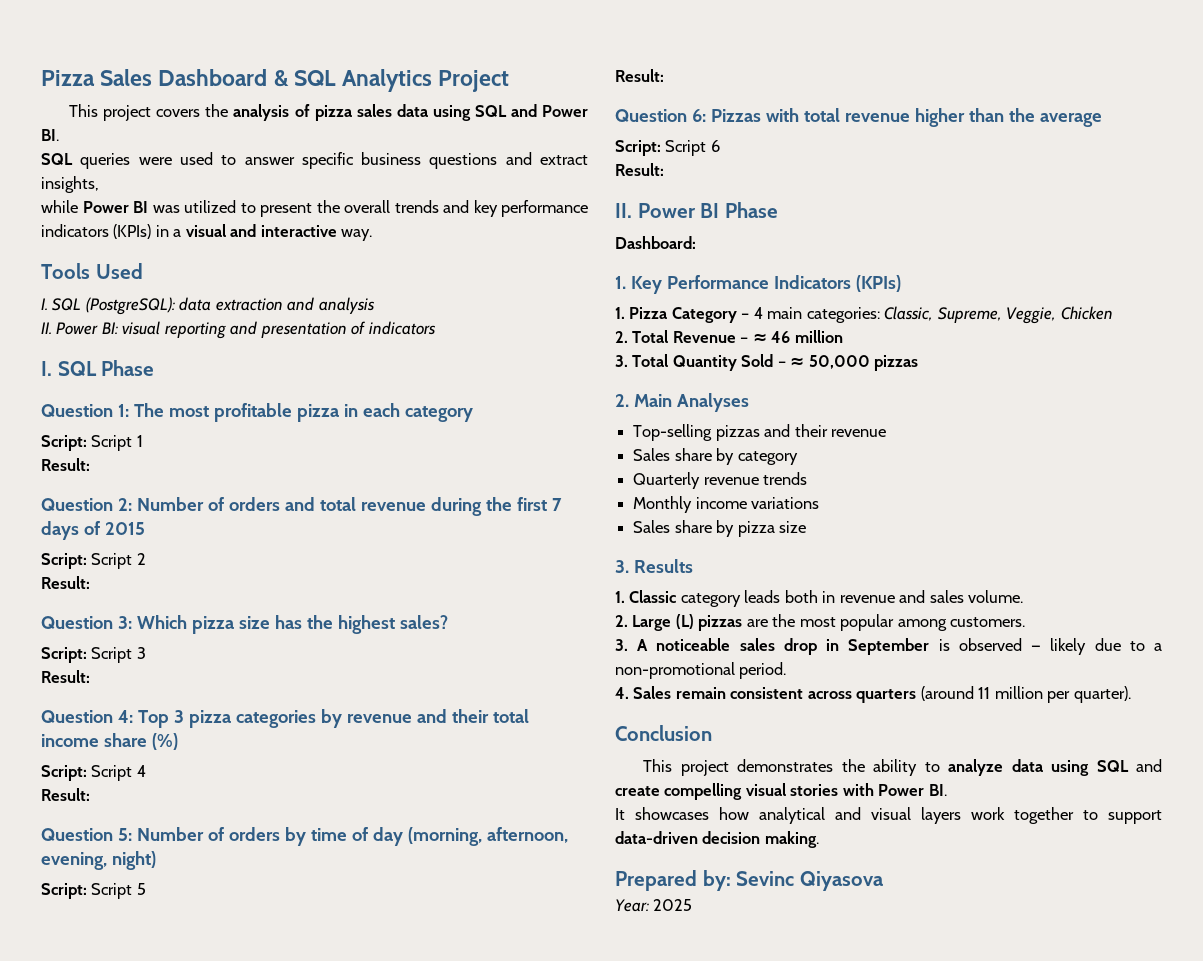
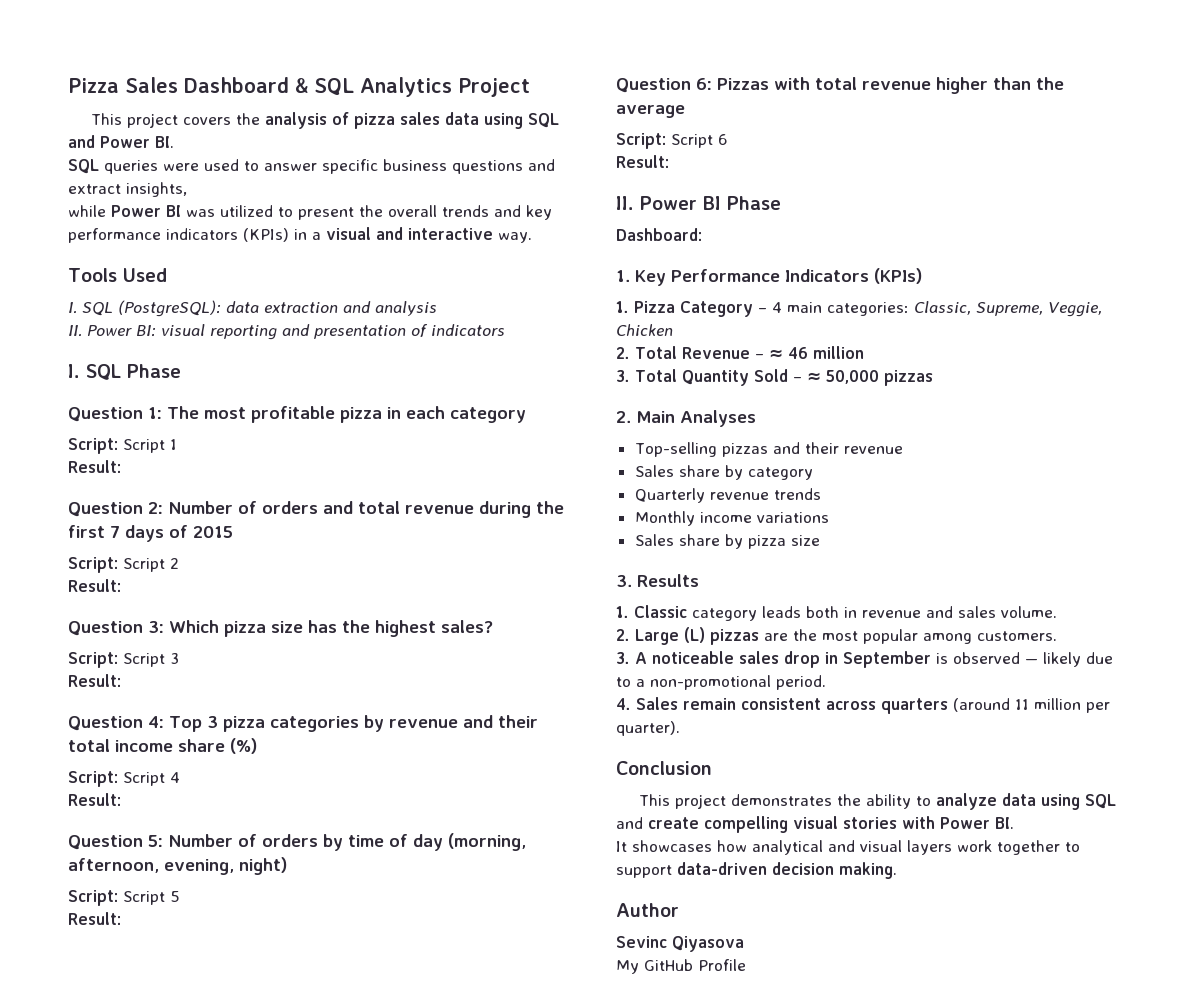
[615,870,731,891] Prepared by: -> [616,903,679,917] Author //
[615,899,693,912] Year: 2025 -> [616,959,746,974] My GitHub Profile

